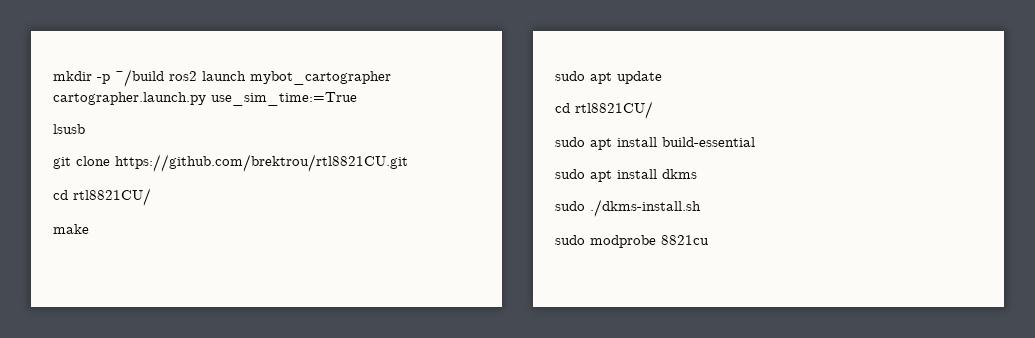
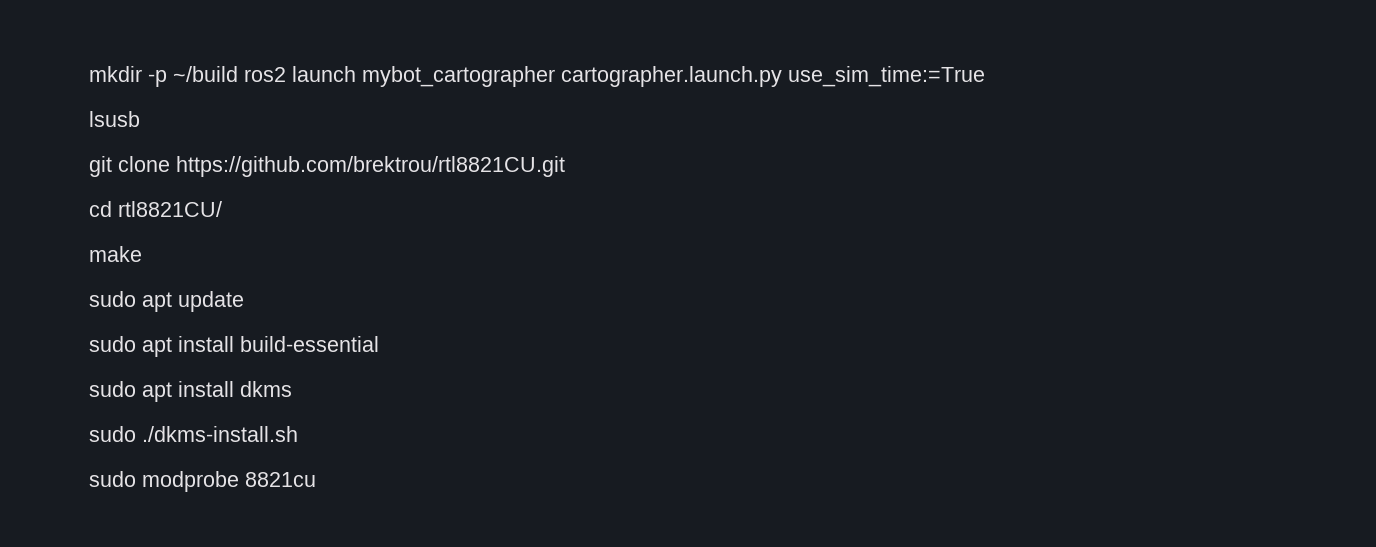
[555,101,653,119] // cd rtl8821CU/ -> (244, 301) none

